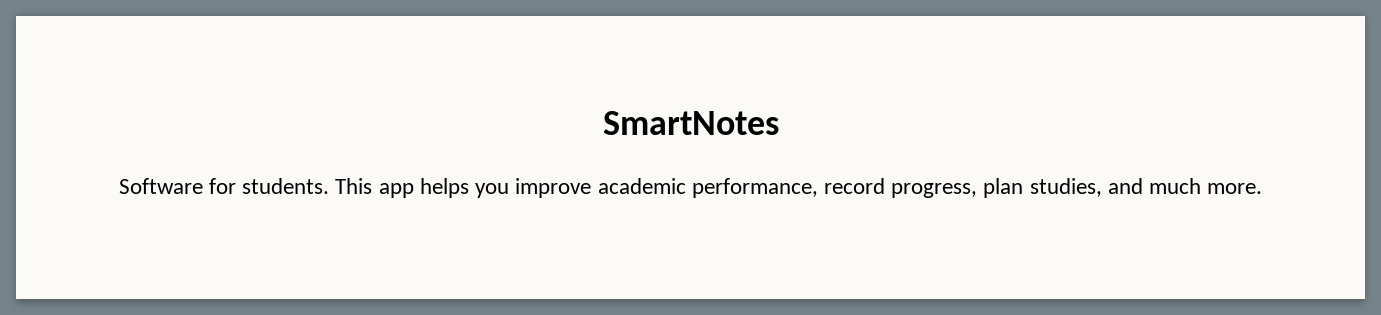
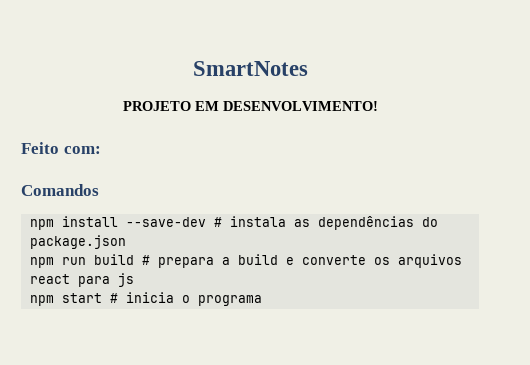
[118,178,1263,198] Software for students. This app helps you improve academic performance, record progress, plan studies, and much more. -> [122,101,378,111] [21,142,101,154] [21,184,99,196] [29,216,438,230] [29,235,126,249] [29,254,462,268] [29,273,134,287] [29,292,262,306] PROJETO EM DESENVOLVIMENTO! // Feito com: // Comandos // npm install --save-dev # instala as dependências do package.json // npm run build # prepara a build e converte os arquivos react para js // npm start # inicia o programa

